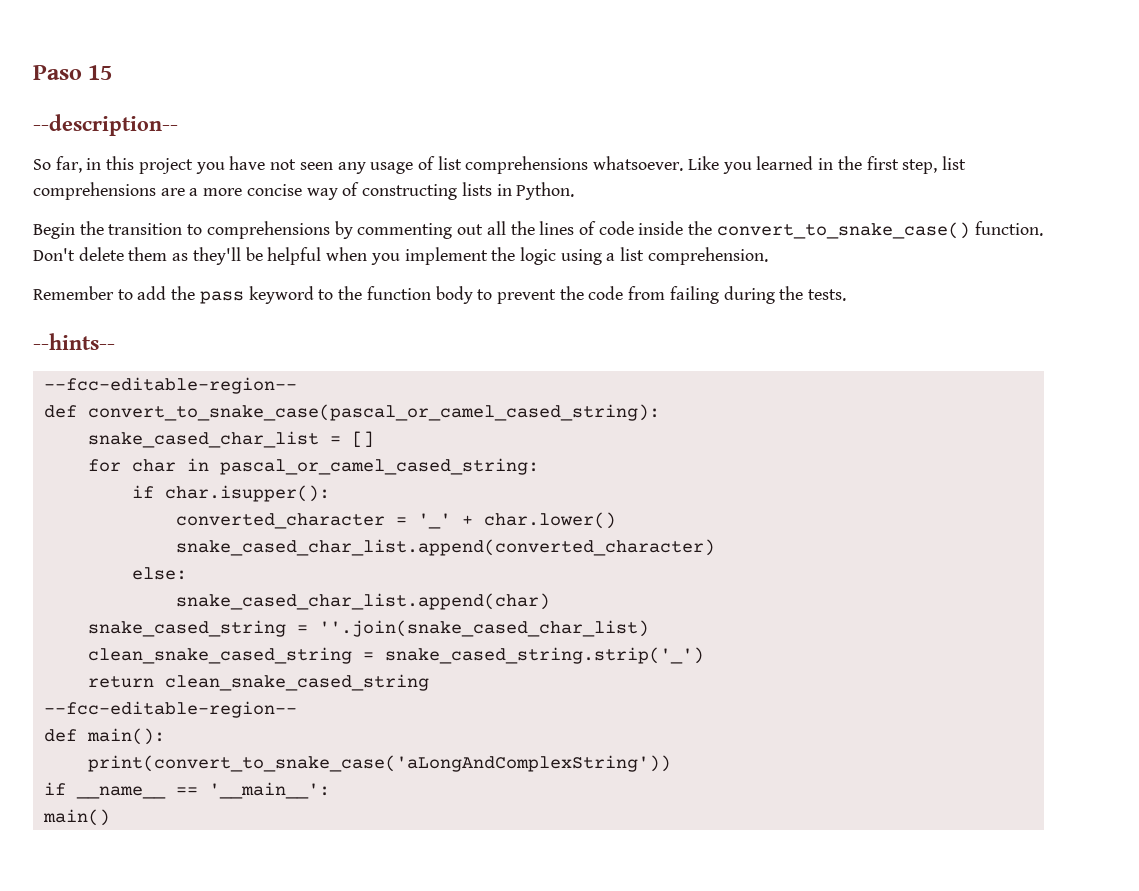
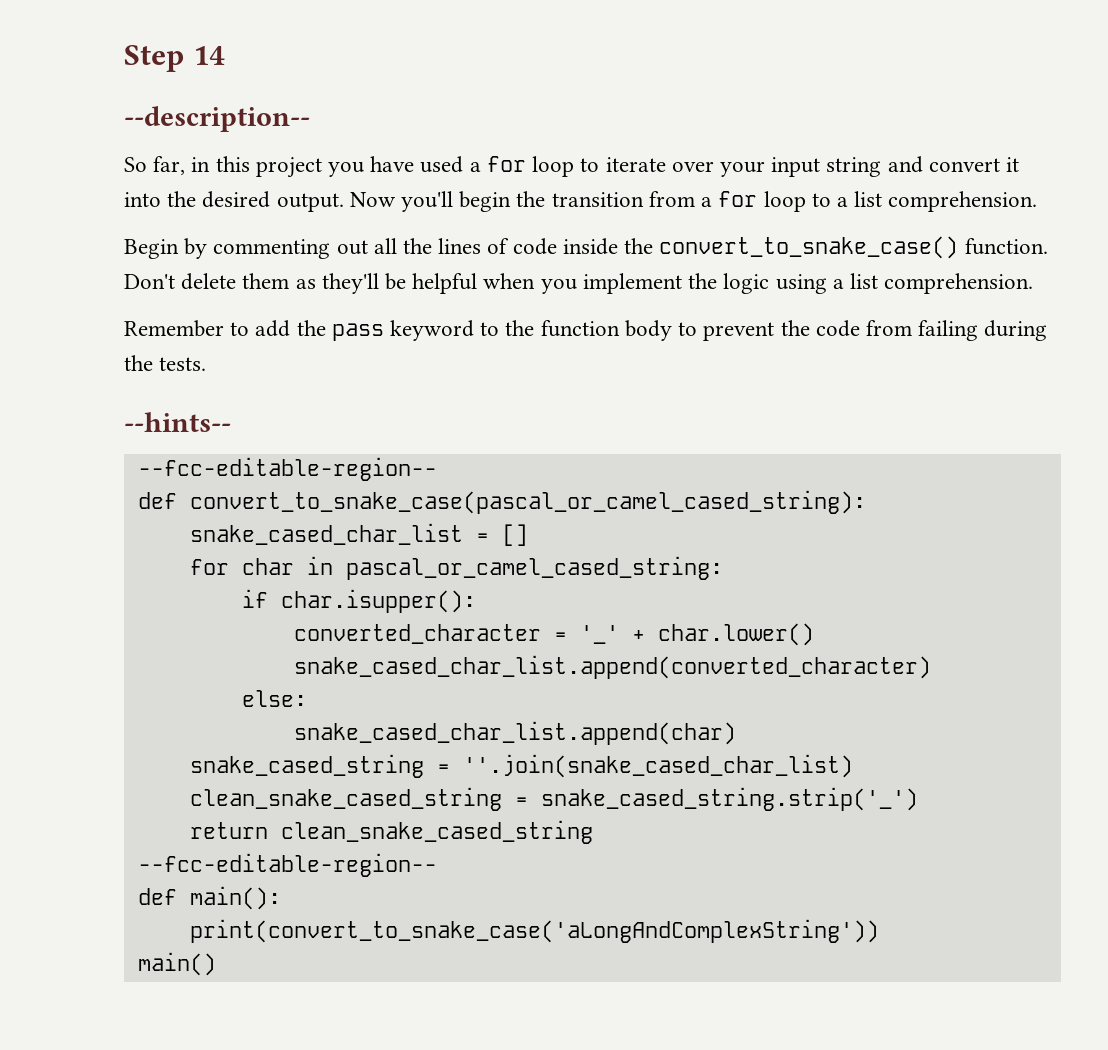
[33,65,113,80] Paso 15 -> [124,45,225,72] Step 14
[270,156,966,174] [33,182,575,200] [33,221,330,239] not seen any usage of list comprehensions whatsoever. Like you learned in the first step, list comprehensions are a more concise way of constructing lists in Python. // Begin the transition to comprehensions -> [420,156,1019,177] [124,191,1038,212] [124,239,179,259] used a for loop to iterate over your input string and convert it into the desired output. Now you'll begin the transition from a for loop to a list comprehension. // Begin
[43,782,330,799] // if __name__ == '__main__': -> (879, 931) none

